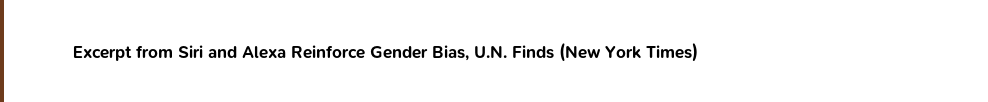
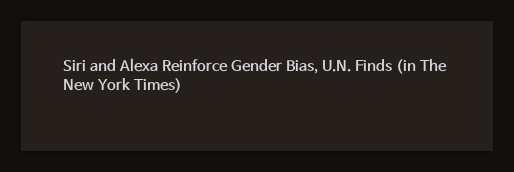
[73,45,173,61] Excerpt from -> (63, 65) none
[559,42,601,62] (New -> [396,59,448,74] [63,79,94,91] (in The New

